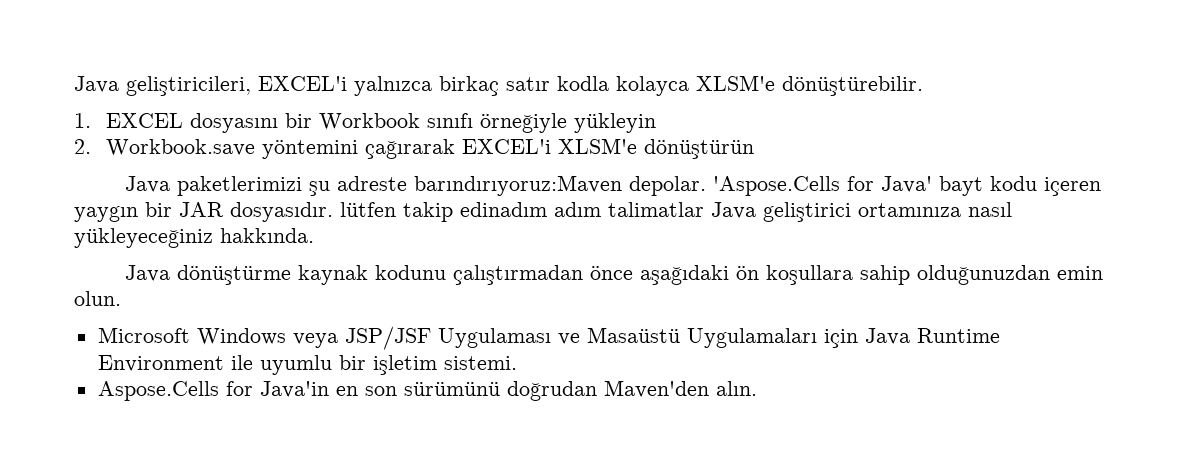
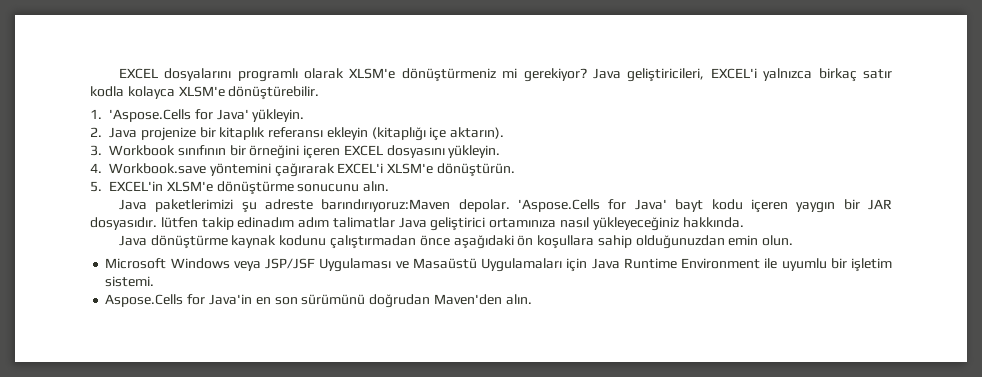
(74, 84) none -> [118,68,587,82] EXCEL dosyalarını programlı olarak XLSM'e dönüştürmeniz mi gerekiyor?
[105,113,656,133] [74,139,91,154] EXCEL dosyasını bir Workbook sınıfı örneğiyle yükleyin // 2. -> [109,109,305,122] [90,127,505,141] [90,145,501,159] [90,163,102,173] 'Aspose.Cells for Java' yükleyin. // 2. Java projenize bir kitaplık referansı ekleyin (kitaplığı içe aktarın). // 3. Workbook sınıfının bir örneğini içeren EXCEL dosyasını yükleyin. // 4.
[643,139,754,159] dönüştürün -> [436,163,515,177] [90,181,390,195] dönüştürün. // 5. EXCEL'in XLSM'e dönüştürme sonucunu alın.

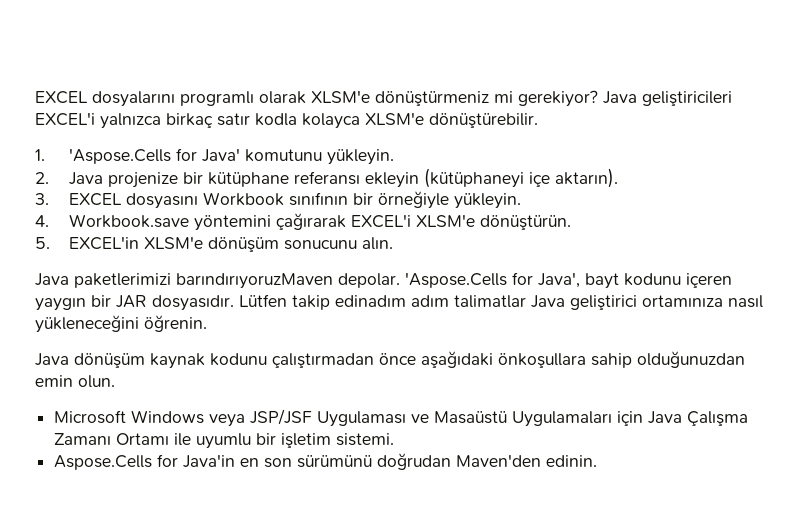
[627,68,705,82] geliştiricileri, -> [642,91,732,106] geliştiricileri
(249, 114) none -> [244,149,322,162] komutunu
[219,127,266,140] kitaplık -> [207,172,289,187] kütüphane
[371,127,426,141] (kitaplığı -> [423,168,524,188] (kütüphaneyi
(102, 150) none -> [68,193,198,209] EXCEL dosyasını
[249,145,445,159] örneğini içeren EXCEL dosyasını -> [377,191,449,209] örneğiyle
[216,181,294,195] dönüştürme -> [207,237,279,252] dönüşüm
[241,199,743,213] şu adreste barındırıyoruz:Maven depolar. 'Aspose.Cells for Java' bayt kodu -> [176,272,681,289] barındırıyoruzMaven depolar. 'Aspose.Cells for Java', bayt kodunu
[160,217,198,228] lütfen -> [239,294,287,307] Lütfen
[592,217,744,231] [118,235,228,249] yükleyeceğiniz hakkında. // Java dönüştürme -> [35,315,207,333] [35,353,145,368] yükleneceğini öğrenin. // Java dönüşüm
[517,235,595,249] ön koşullara -> [498,353,586,368] önkoşullara
[623,258,761,269] Runtime Environment -> [687,411,749,426] [54,433,170,445] Çalışma Zamanı Ortamı
[505,294,532,305] alın. -> [546,455,598,467] edinin.

